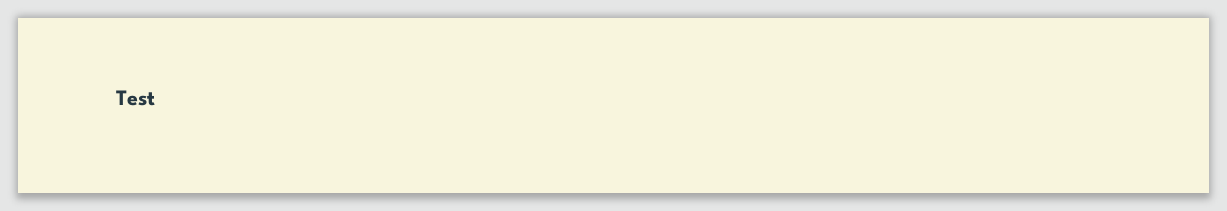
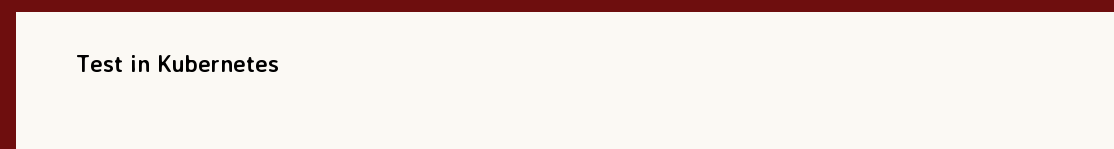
(155, 98) none -> [129,55,279,72] in Kubernetes

